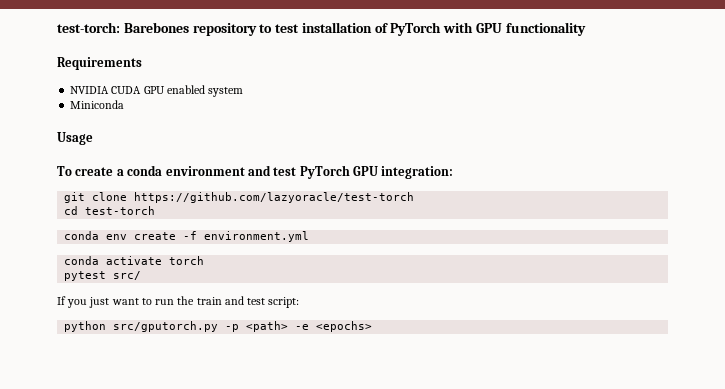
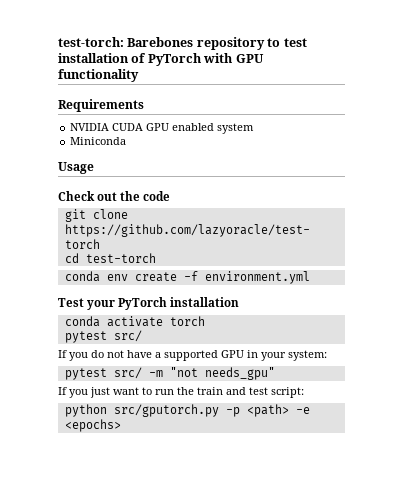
[57,165,454,179] To create a conda environment and test PyTorch GPU integration: -> [58,191,171,201] Check out the code
(310, 236) none -> [58,297,240,310] // Test your PyTorch installation
(142, 275) none -> [58,350,327,361] [64,367,275,380] // If you do not have a supported GPU in your system: // pytest src/ -m "not needs_gpu"

